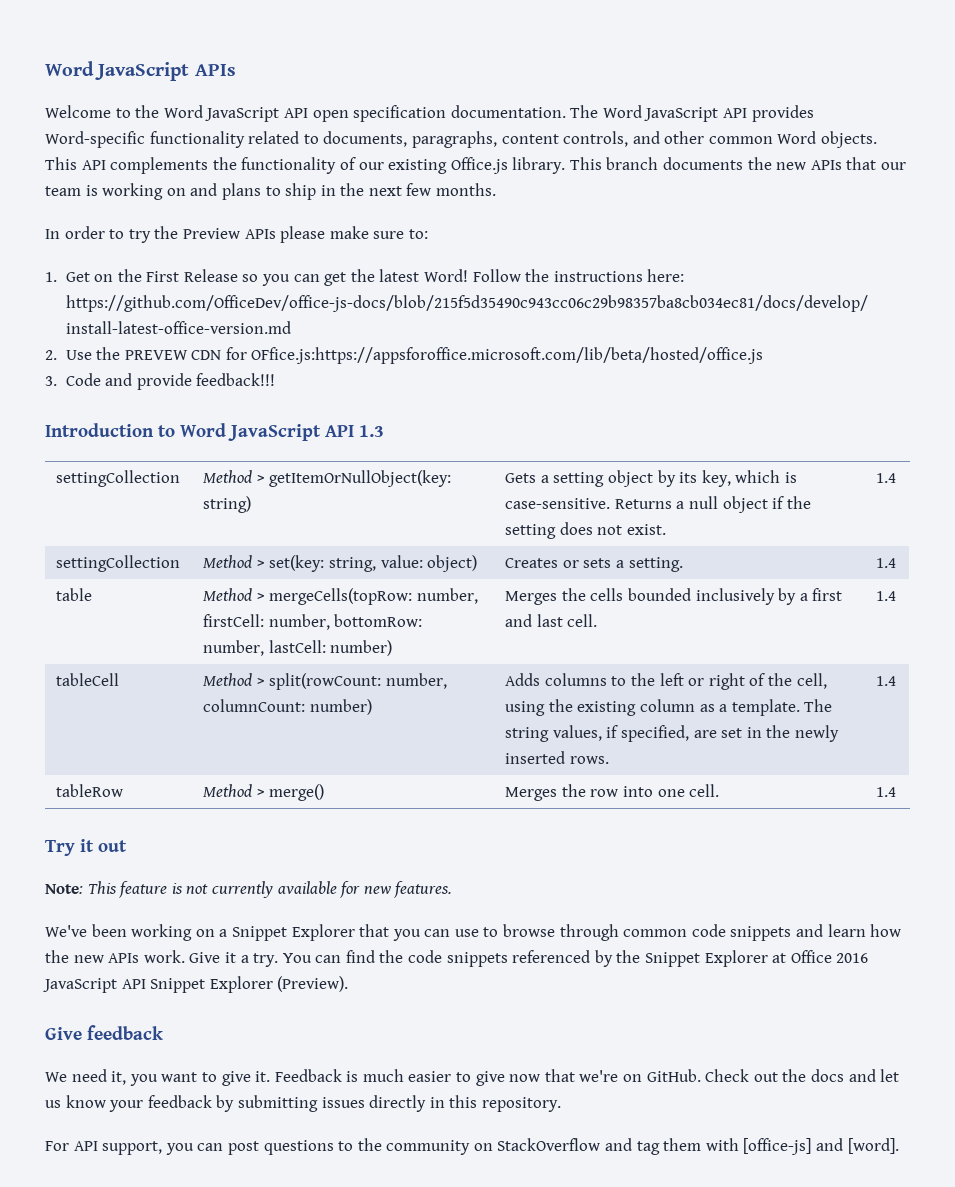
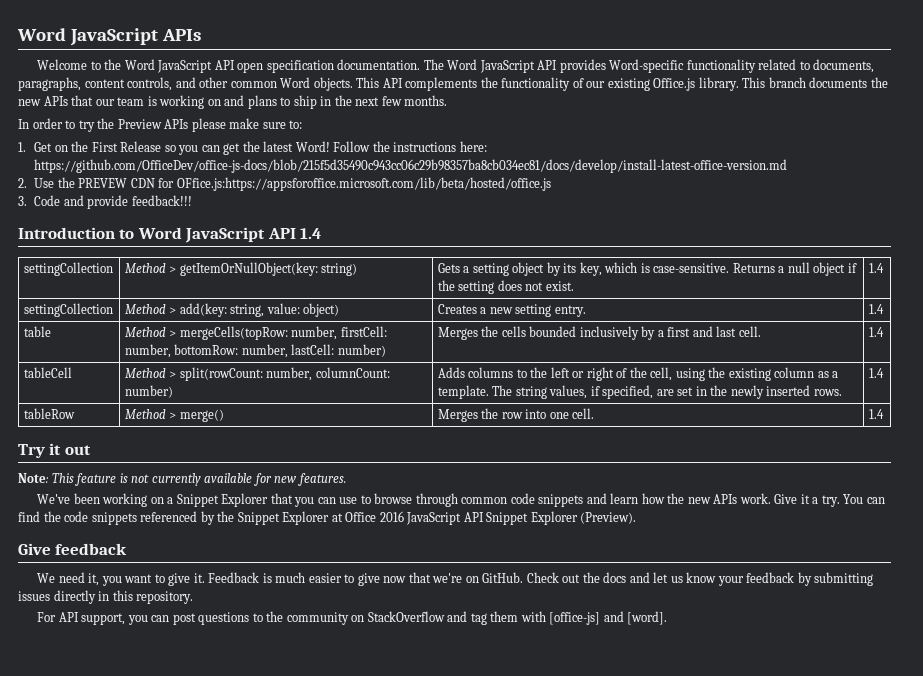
[359,425,384,437] 1.3 -> [300,228,322,239] 1.4
[269,555,325,572] set(key: -> [179,303,227,317] add(key:
[562,557,683,572] or sets a setting. -> [480,304,586,317] a new setting entry.

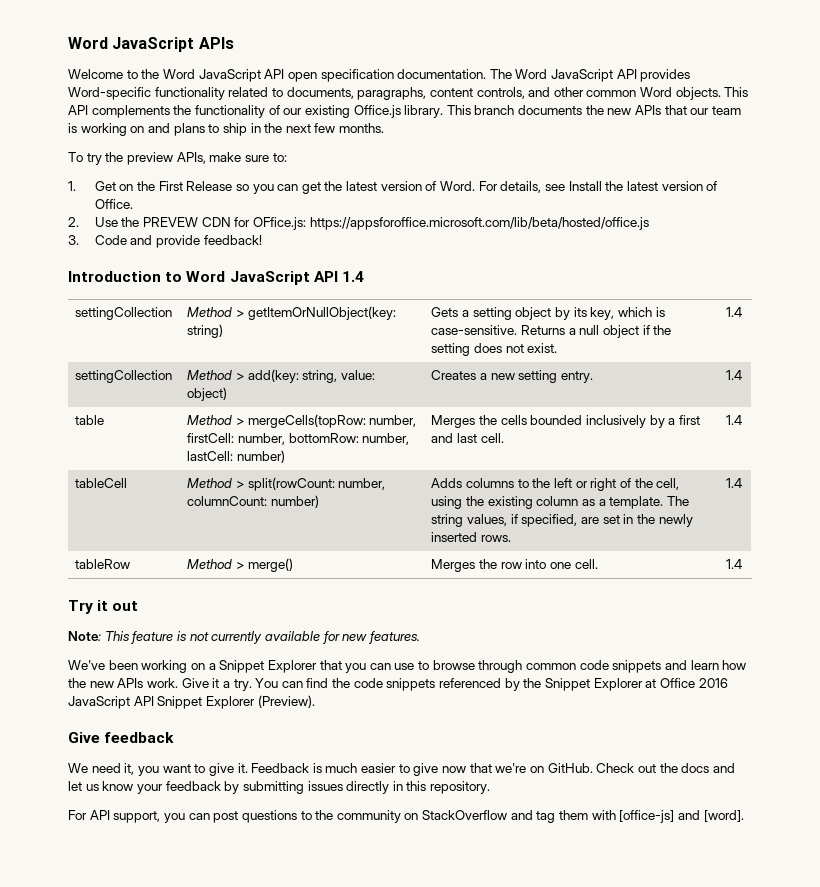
[18,118,226,132] In order to try the Preview APIs please -> [68,152,206,165] To try the preview APIs,
[295,141,487,152] [34,159,788,173] Word! Follow the instructions here: https://github.com/OfficeDev/office-js-docs/blob/215f5d35490c943cc06c29b98357ba8cb034ec81/docs/develop/install-latest-office-version.md -> [380,181,718,193] [94,199,133,209] version of Word. For details, see Install the latest version of Office.
[176,177,551,191] OFfice.js:https://appsforoffice.microsoft.com/lib/beta/hosted/office.js -> [252,217,649,230] OFfice.js: https://appsforoffice.microsoft.com/lib/beta/hosted/office.js
[131,195,192,206] feedback!!! -> [203,235,262,245] feedback!

